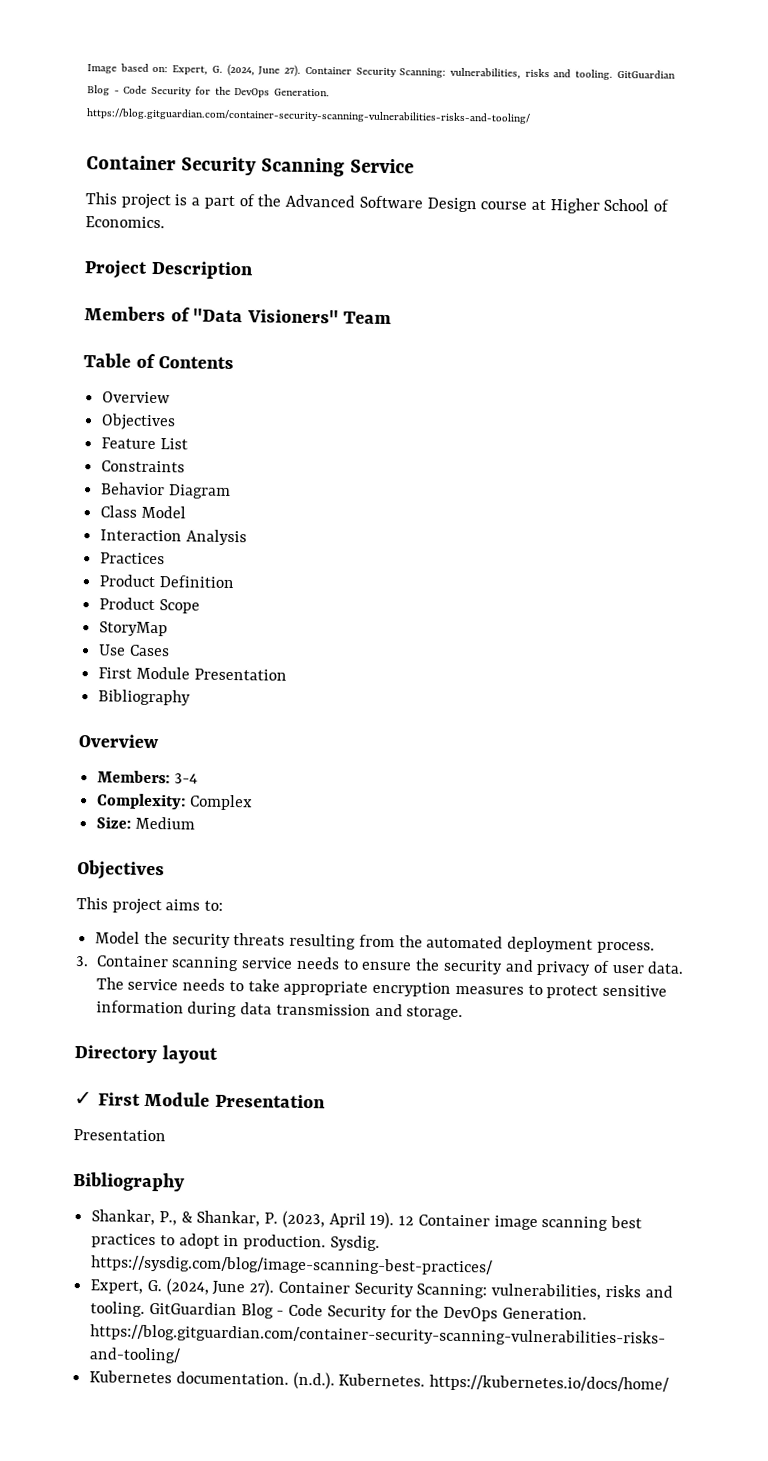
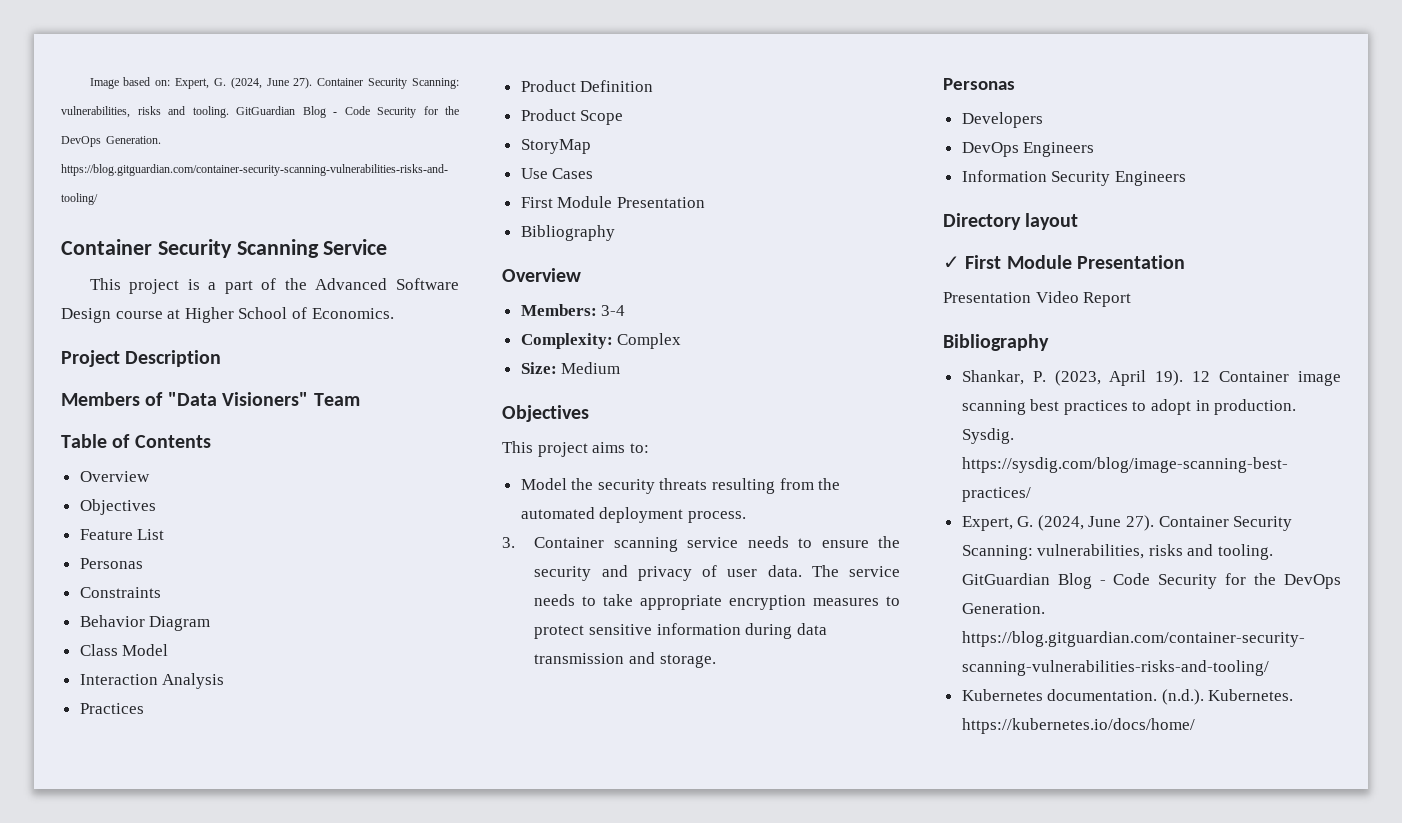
(188, 444) none -> [79,558,143,569] // Personas
(464, 1013) none -> [943,78,1015,90] [961,112,1043,128] [961,142,1095,157] [961,170,1186,186] // Personas // Developers // DevOps Engineers // Information Security Engineers
(166, 1135) none -> [1035,291,1132,307] Video Report
[158,1210,261,1227] P., & Shankar, -> (1024, 377) none

